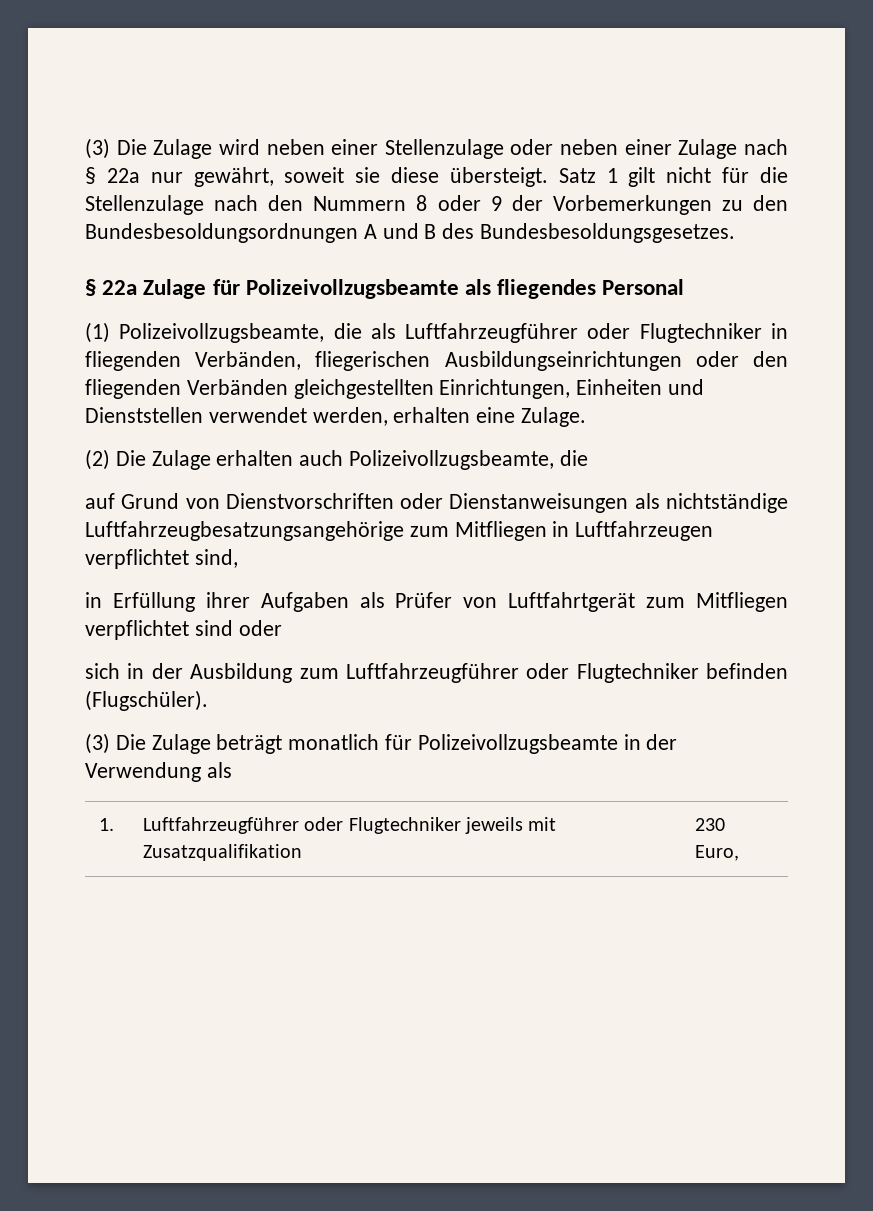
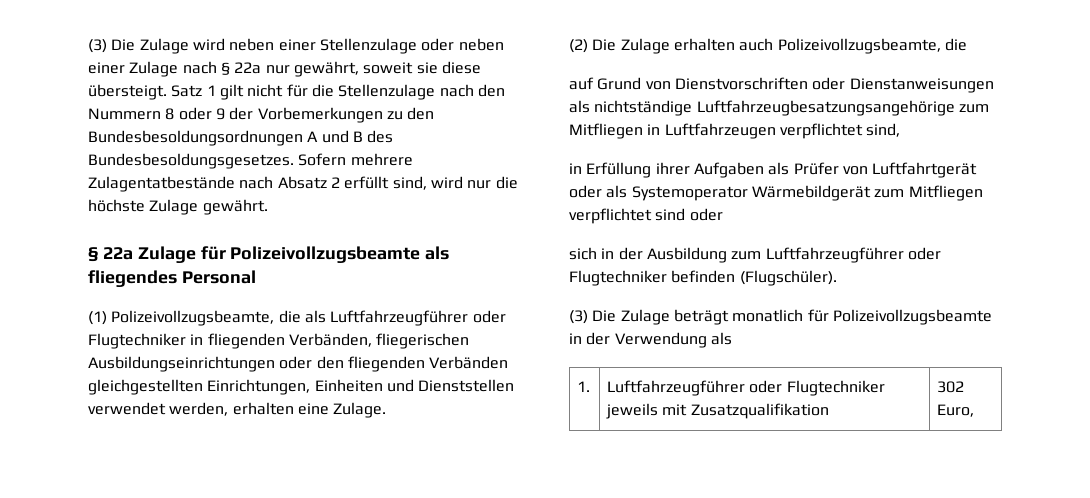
(736, 233) none -> [298,153,413,166] [88,176,518,192] [88,199,268,215] Sofern mehrere Zulagentatbestände nach Absatz 2 erfüllt sind, wird nur die höchste Zulage gewährt.
(636, 602) none -> [569,185,871,201] oder als Systemoperator Wärmebildgerät
[695,818,726,831] 230 -> [937,381,965,393] 302

